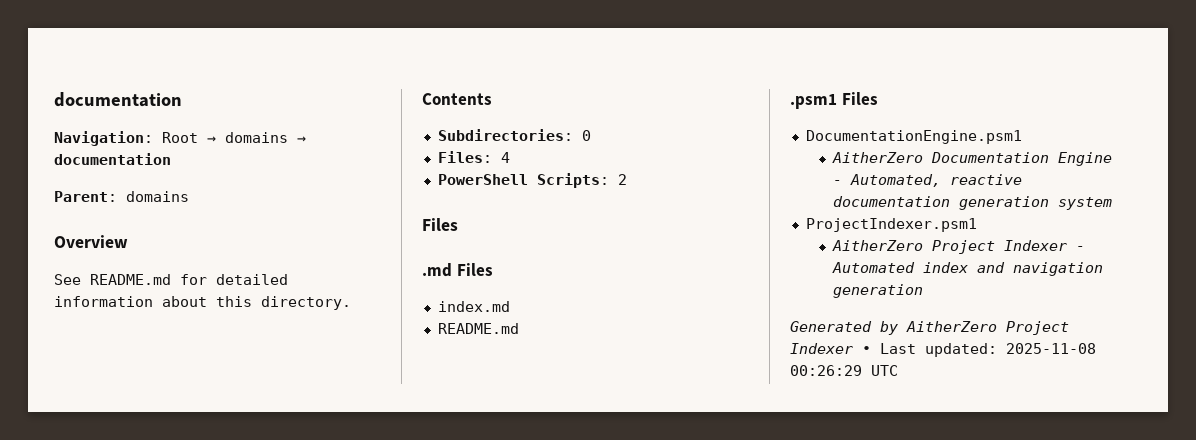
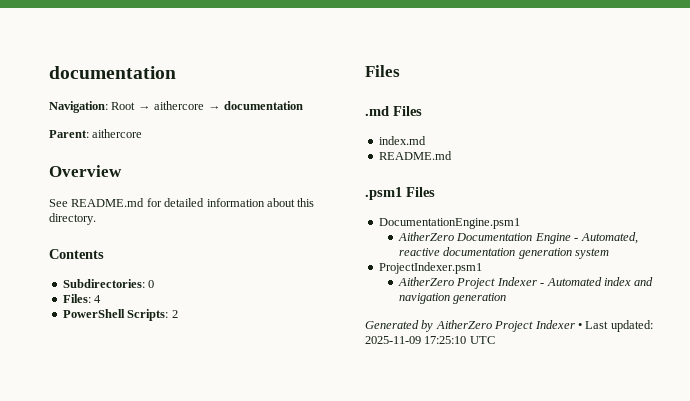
[225,132,288,143] domains -> [154,101,205,110] aithercore
[126,191,189,202] domains -> [92,129,143,138] aithercore
[1006,343,1096,354] [790,365,862,376] 2025-11-08 00:26:29 -> [365,336,467,344] 2025-11-09 17:25:10

